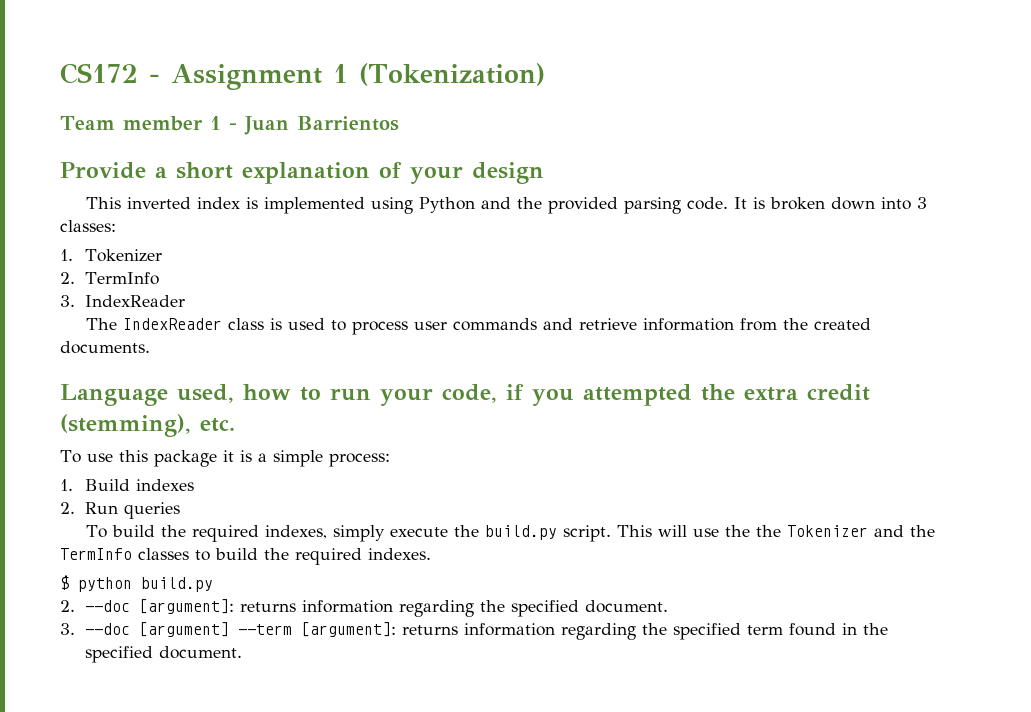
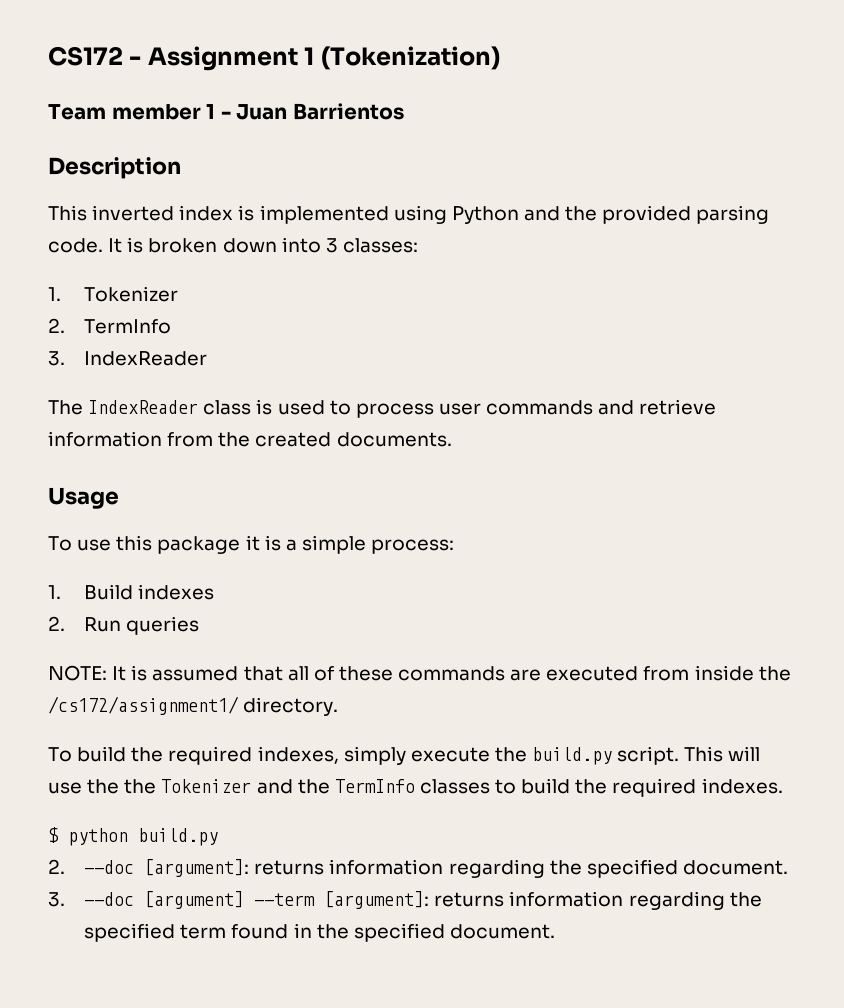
[60,162,544,184] Provide a short explanation of your design -> [48,157,181,179] Description
[60,384,870,406] [60,414,235,437] Language used, how to run your code, if you attempted the extra credit (stemming), etc. -> [48,487,119,509] Usage
(180, 510) none -> [48,665,791,681] [48,696,339,716] // NOTE: It is assumed that all of these commands are executed from inside the /cs172/assignment1/ directory.

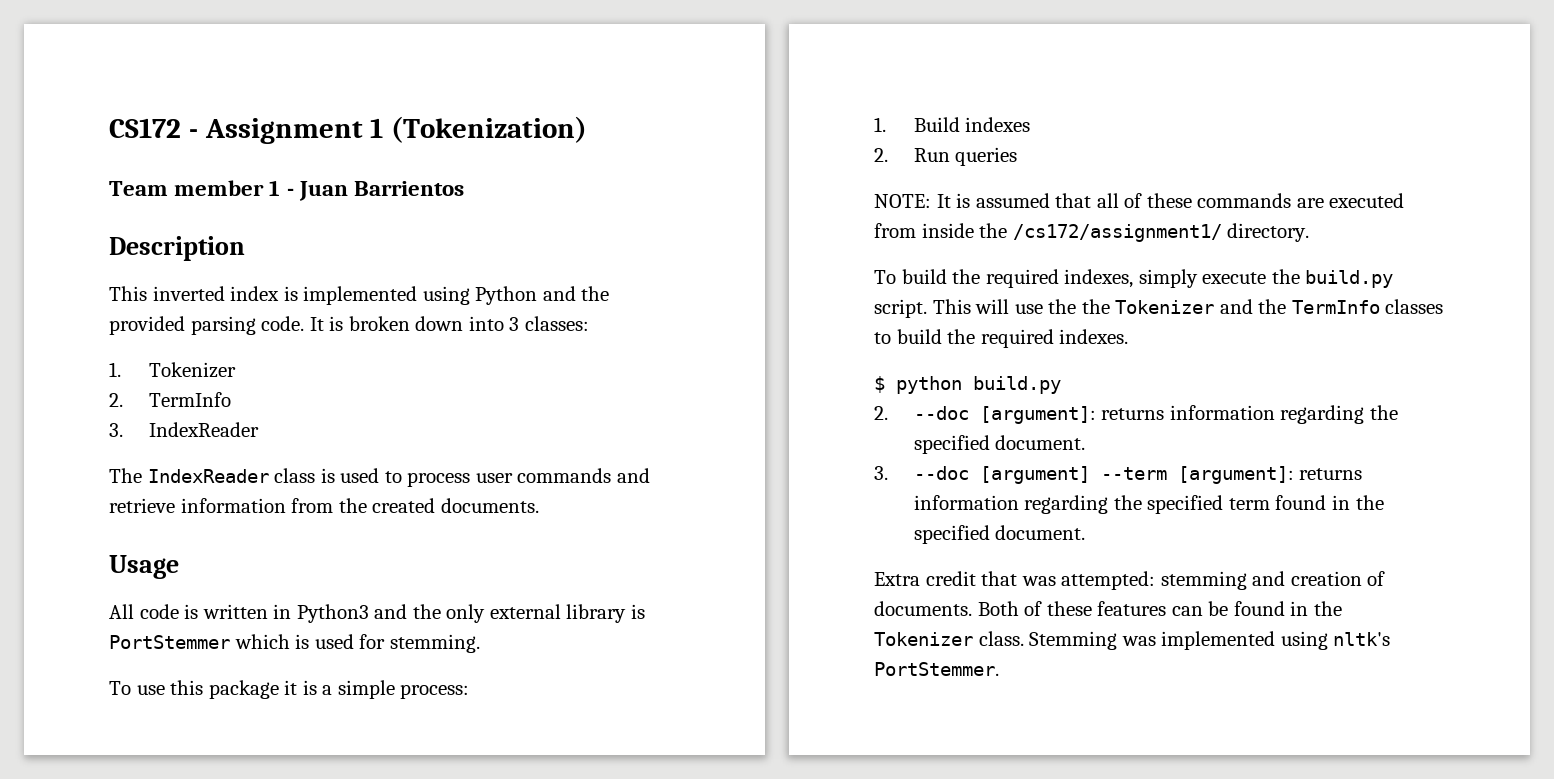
(119, 498) none -> [109,604,645,623] [109,634,480,653] // All code is written in Python3 and the only external library is PortStemmer which is used for stemming.
(555, 931) none -> [874,571,1386,590] [874,601,1342,616] [874,631,1391,650] [874,662,999,676] // Extra credit that was attempted: stemming and creation of documents. Both of these features can be found in the Tokenizer class. Stemming was implemented using nltk's PortStemmer.

